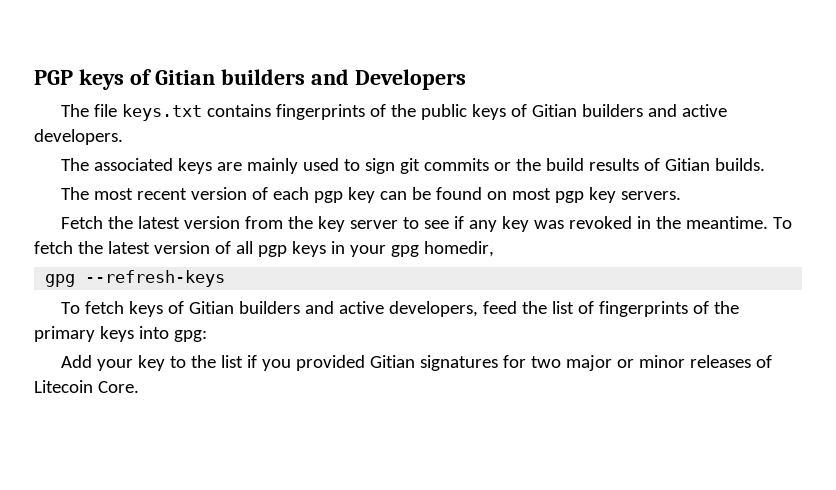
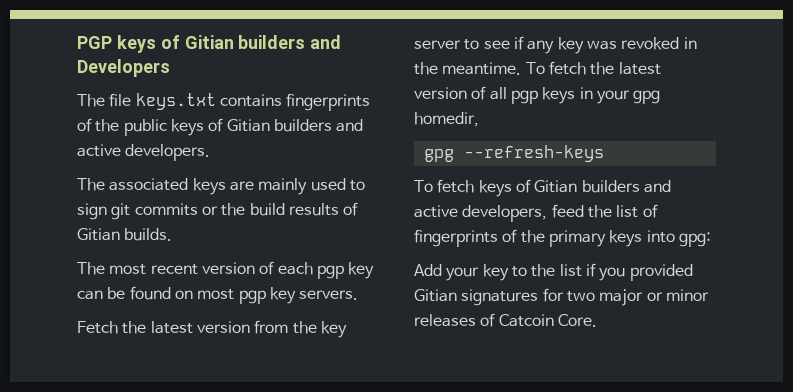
[34,380,93,393] Litecoin -> [498,314,554,327] Catcoin

